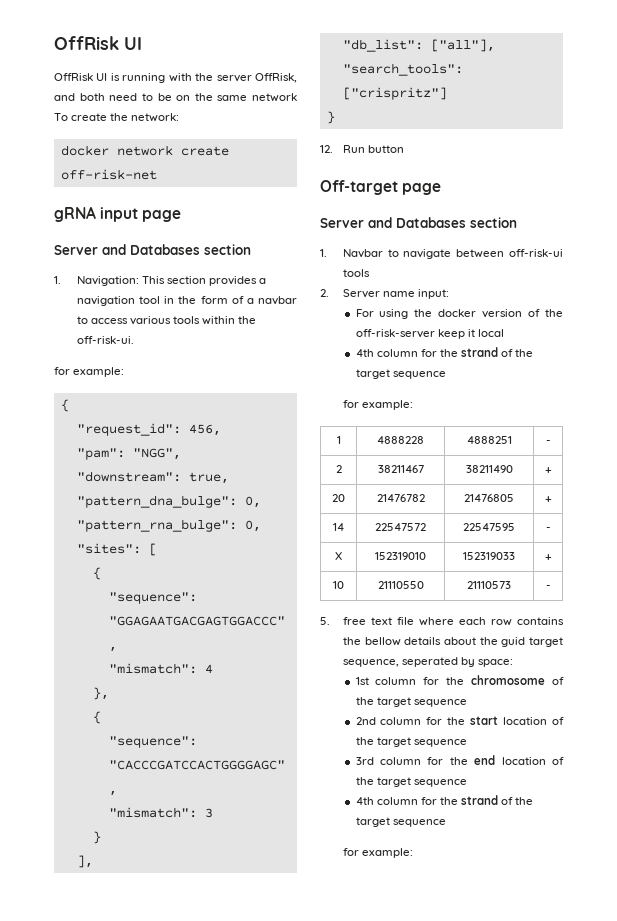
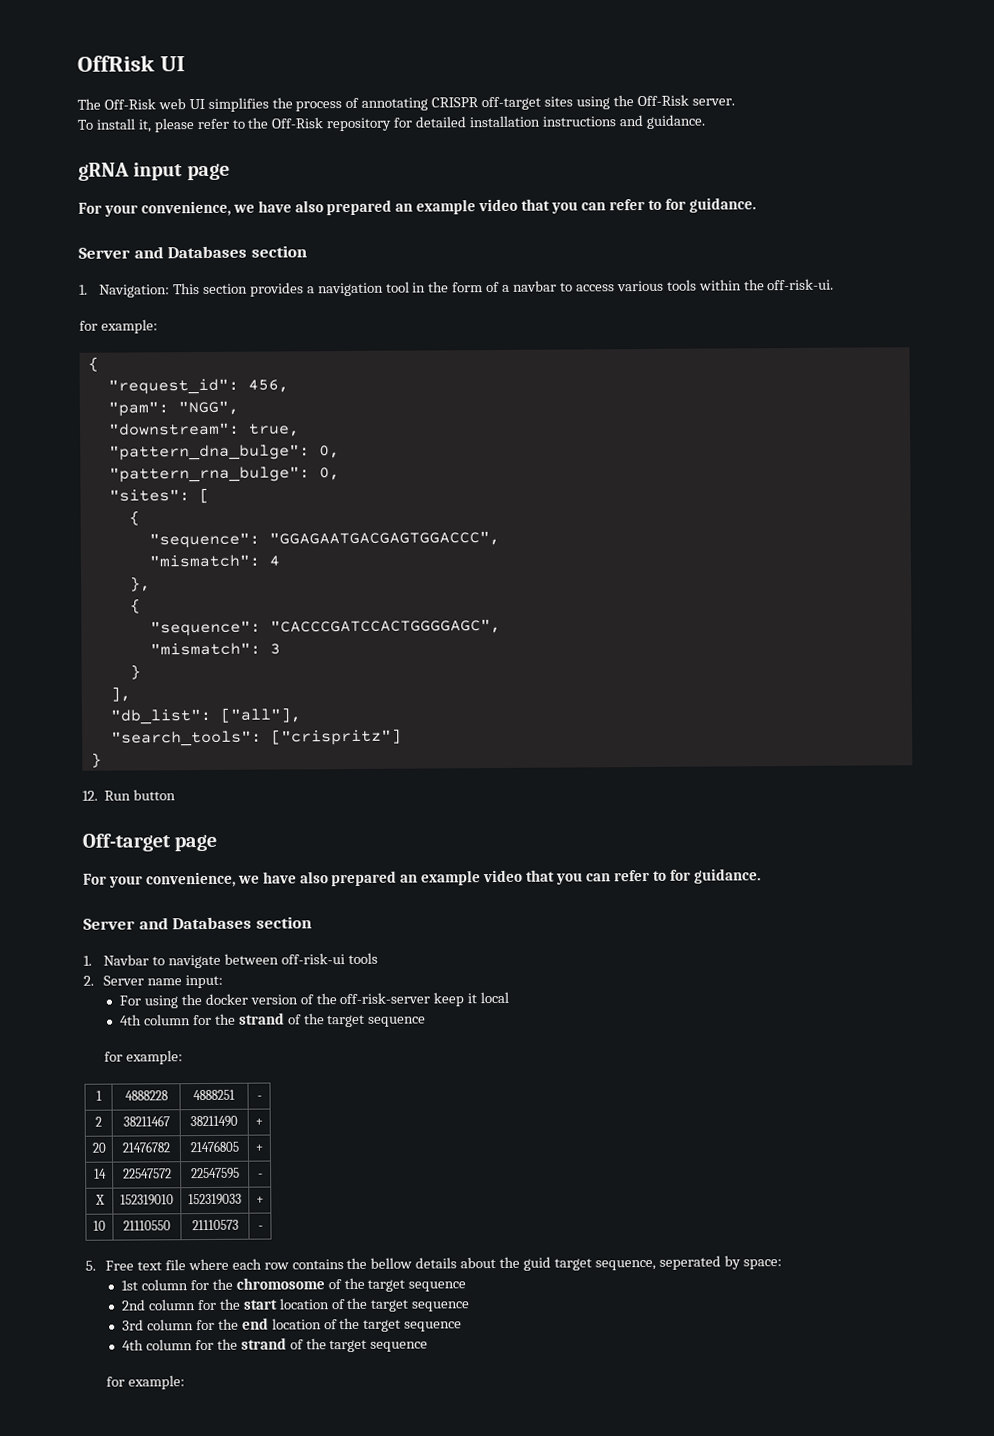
[54,73,297,83] [54,93,297,102] [54,113,180,122] [60,145,229,156] [60,169,157,180] [54,206,182,222] OffRisk UI is running with the server OffRisk, and both need to be on the same network To create the network: // docker network create off-risk-net // gRNA input page -> [77,94,735,112] [77,114,705,133] [78,162,230,181] [78,197,756,217] The Off-Risk web UI simplifies the process of annotating CRISPR off-target sites using the Off-Risk server. // To install it, please refer to the Off-Risk repository for detailed installation instructions and guidance. // gRNA input page // For your convenience, we have also prepared an example video that you can refer to for guidance.
(442, 189) none -> [83,868,761,888] // For your convenience, we have also prepared an example video that you can refer to for guidance.
[342,617,366,625] free -> [105,1260,135,1271] Free

